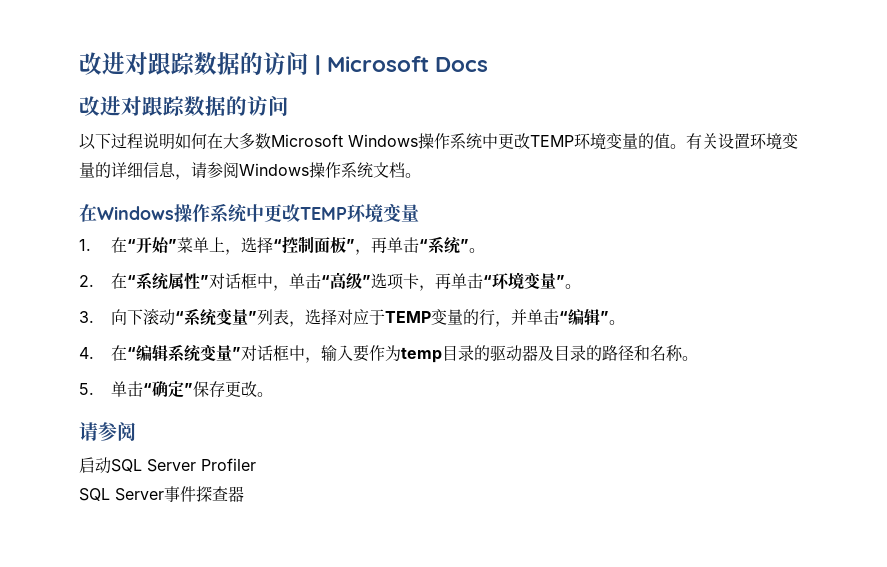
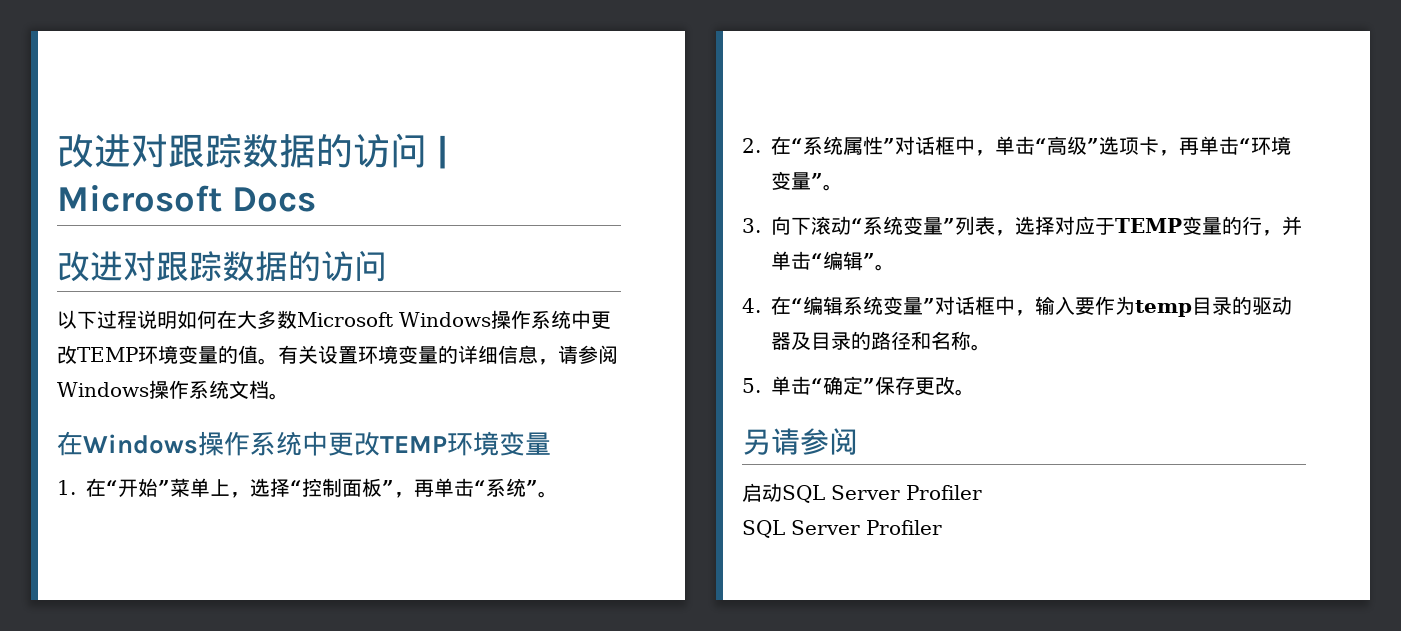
(273, 394) none -> [742,429,771,455] 另
[164,486,244,502] 事件探查器 -> [866,520,942,535] Profiler

